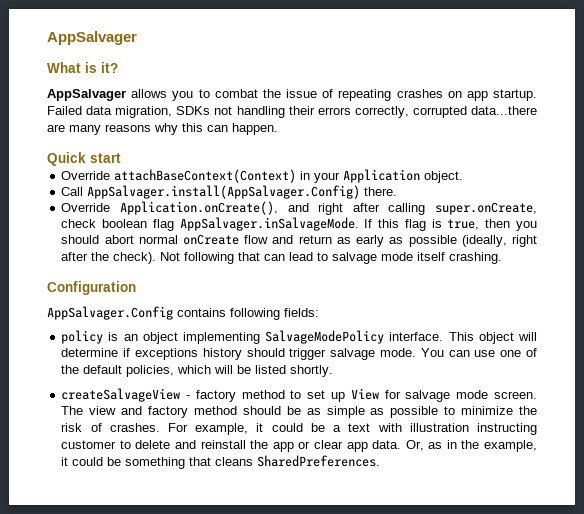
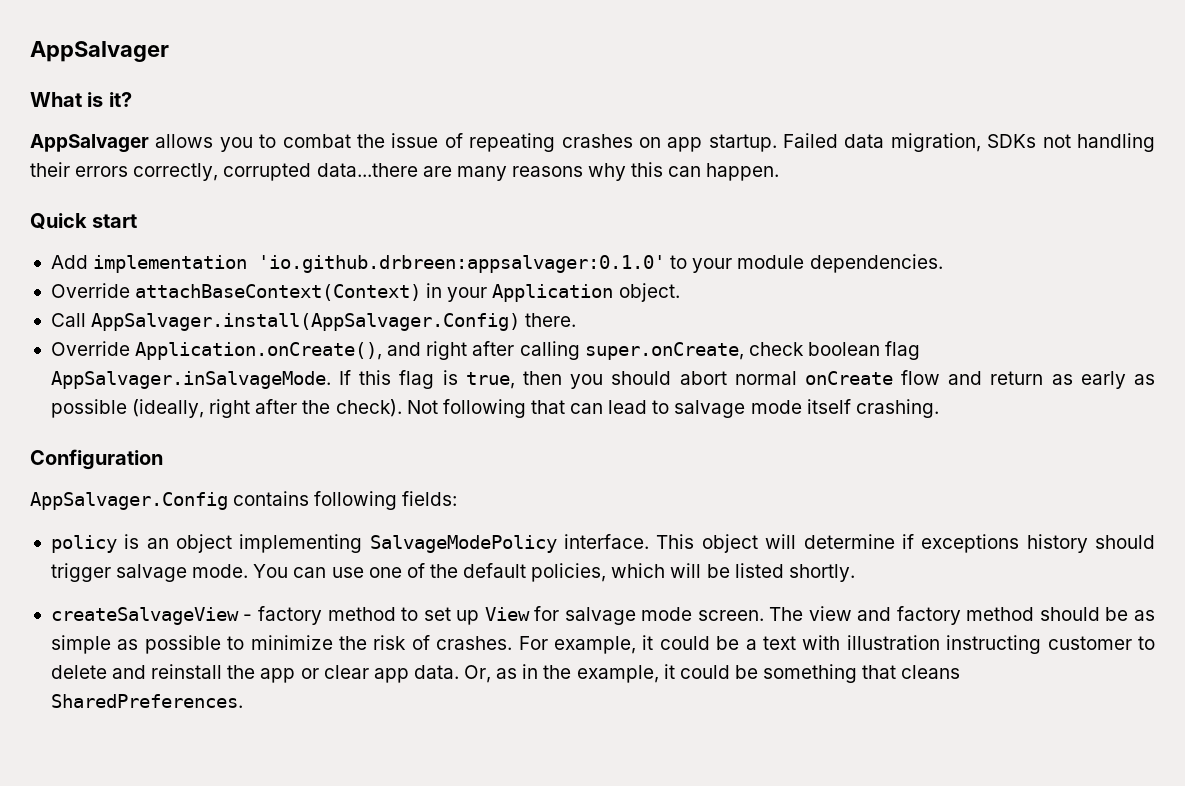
(121, 158) none -> [50,254,943,273] // Add implementation 'io.github.drbreen:appsalvager:0.1.0' to your module dependencies.

